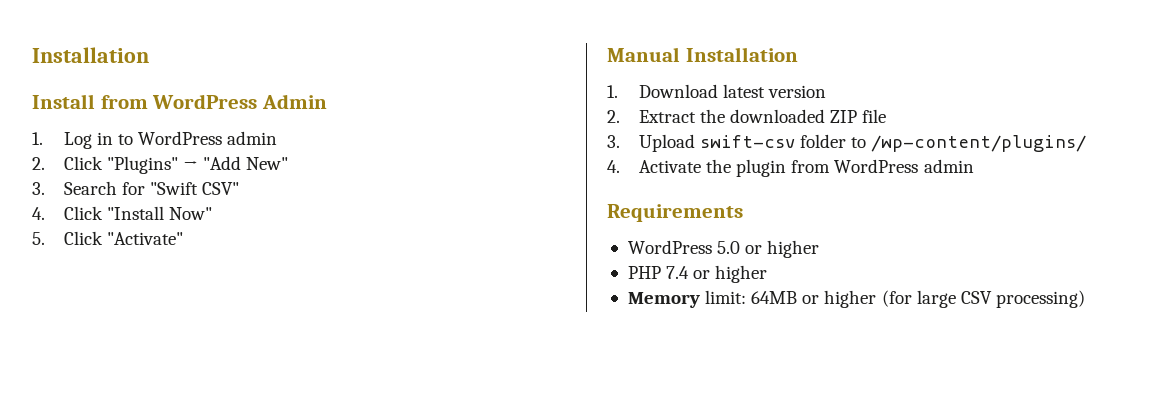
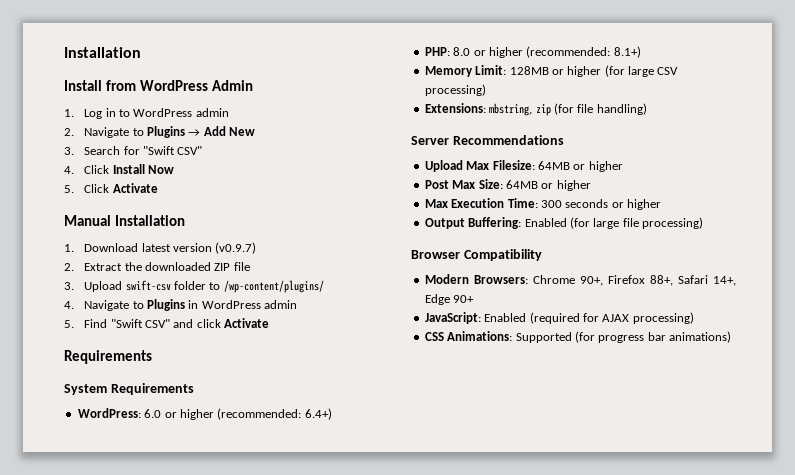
[63,156,289,174] Click "Plugins" → "Add New" -> [84,126,256,138] Navigate to Plugins → Add New
[107,206,213,220] "Install Now" -> [112,164,175,174] Install Now
[107,232,184,245] "Activate" -> [112,183,158,193] Activate
(827, 91) none -> [215,242,257,254] (v0.9.7)
[638,159,974,177] [607,204,743,222] [627,240,820,258] [627,265,768,283] Activate the plugin from WordPress admin // Requirements // WordPress 5.0 or higher // PHP 7.4 or higher -> [84,299,298,311] [64,318,270,328] [64,350,152,364] [64,383,194,395] [77,408,332,420] [424,46,641,58] Navigate to Plugins in WordPress admin // 5. Find "Swift CSV" and click Activate // Requirements // System Requirements // WordPress: 6.0 or higher (recommended: 6.4+) // PHP: 8.0 or higher (recommended: 8.1+)
[705,290,798,304] limit: 64MB -> [475,65,549,75] Limit: 128MB
(1085, 299) none -> [424,103,647,116] [411,135,564,145] [424,160,623,172] [424,179,591,191] [424,198,661,210] [424,217,703,229] [411,249,542,261] [424,274,736,286] [424,294,475,305] [424,312,694,324] [424,331,731,343] // Extensions: mbstring, zip (for file handling) // Server Recommendations // Upload Max Filesize: 64MB or higher // Post Max Size: 64MB or higher // Max Execution Time: 300 seconds or higher // Output Buffering: Enabled (for large file processing) // Browser Compatibility // Modern Browsers: Chrome 90+, Firefox 88+, Safari 14+, Edge 90+ // JavaScript: Enabled (required for AJAX processing) // CSS Animations: Supported (for progress bar animations)

